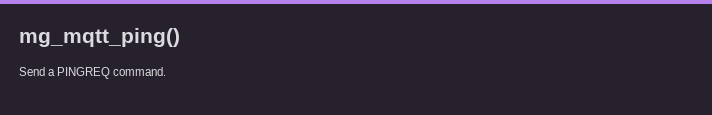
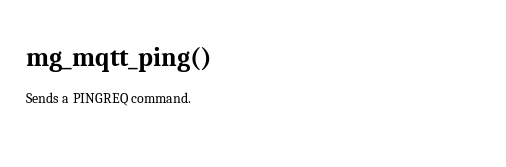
[19,67,45,76] Send -> [26,92,59,103] Sends

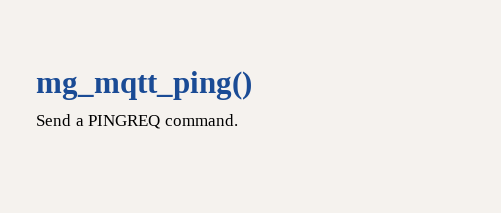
[26,92,59,103] Sends -> [36,114,71,126] Send

